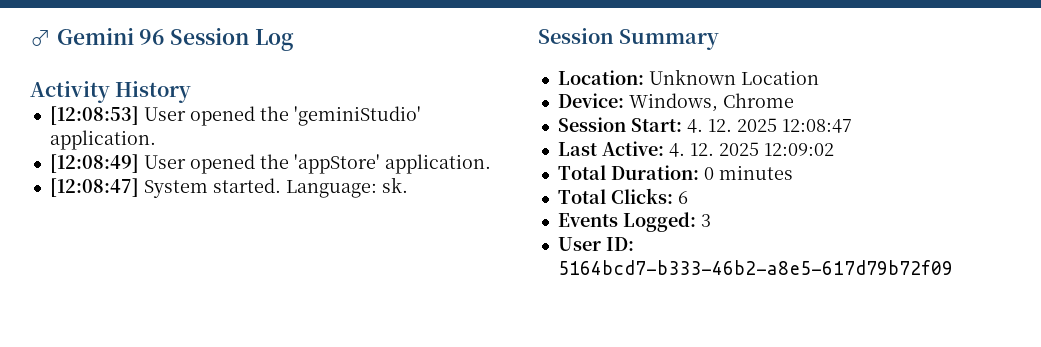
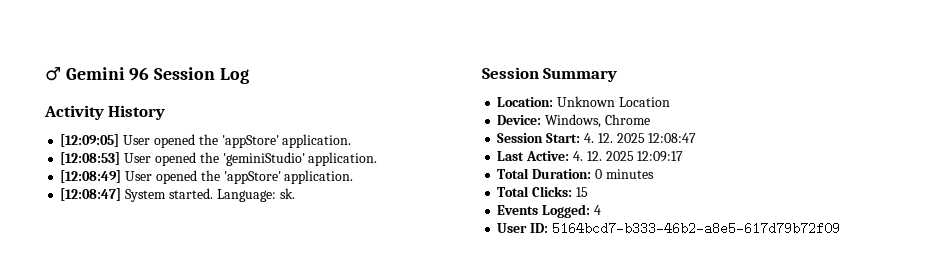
(192, 92) none -> [60,134,352,148] // [12:09:05] User opened the 'appStore' application.
[763,143,834,156] 12:09:02 -> [637,151,684,162] 12:09:17
[677,191,688,204] 6 -> [575,187,588,197] 15
[700,214,711,227] 3 -> [593,205,601,215] 4

